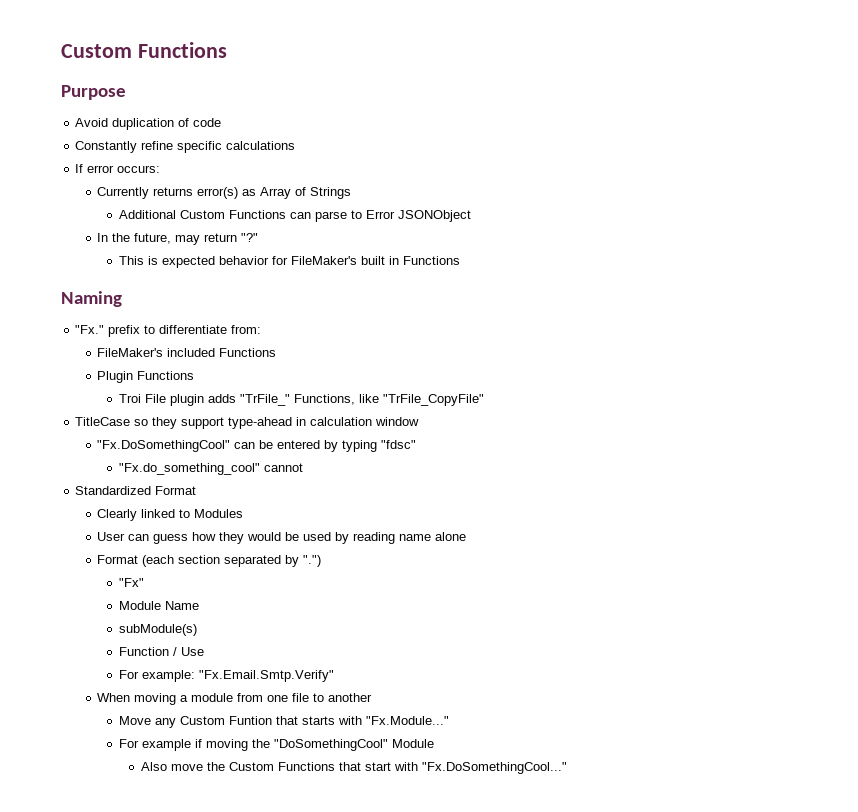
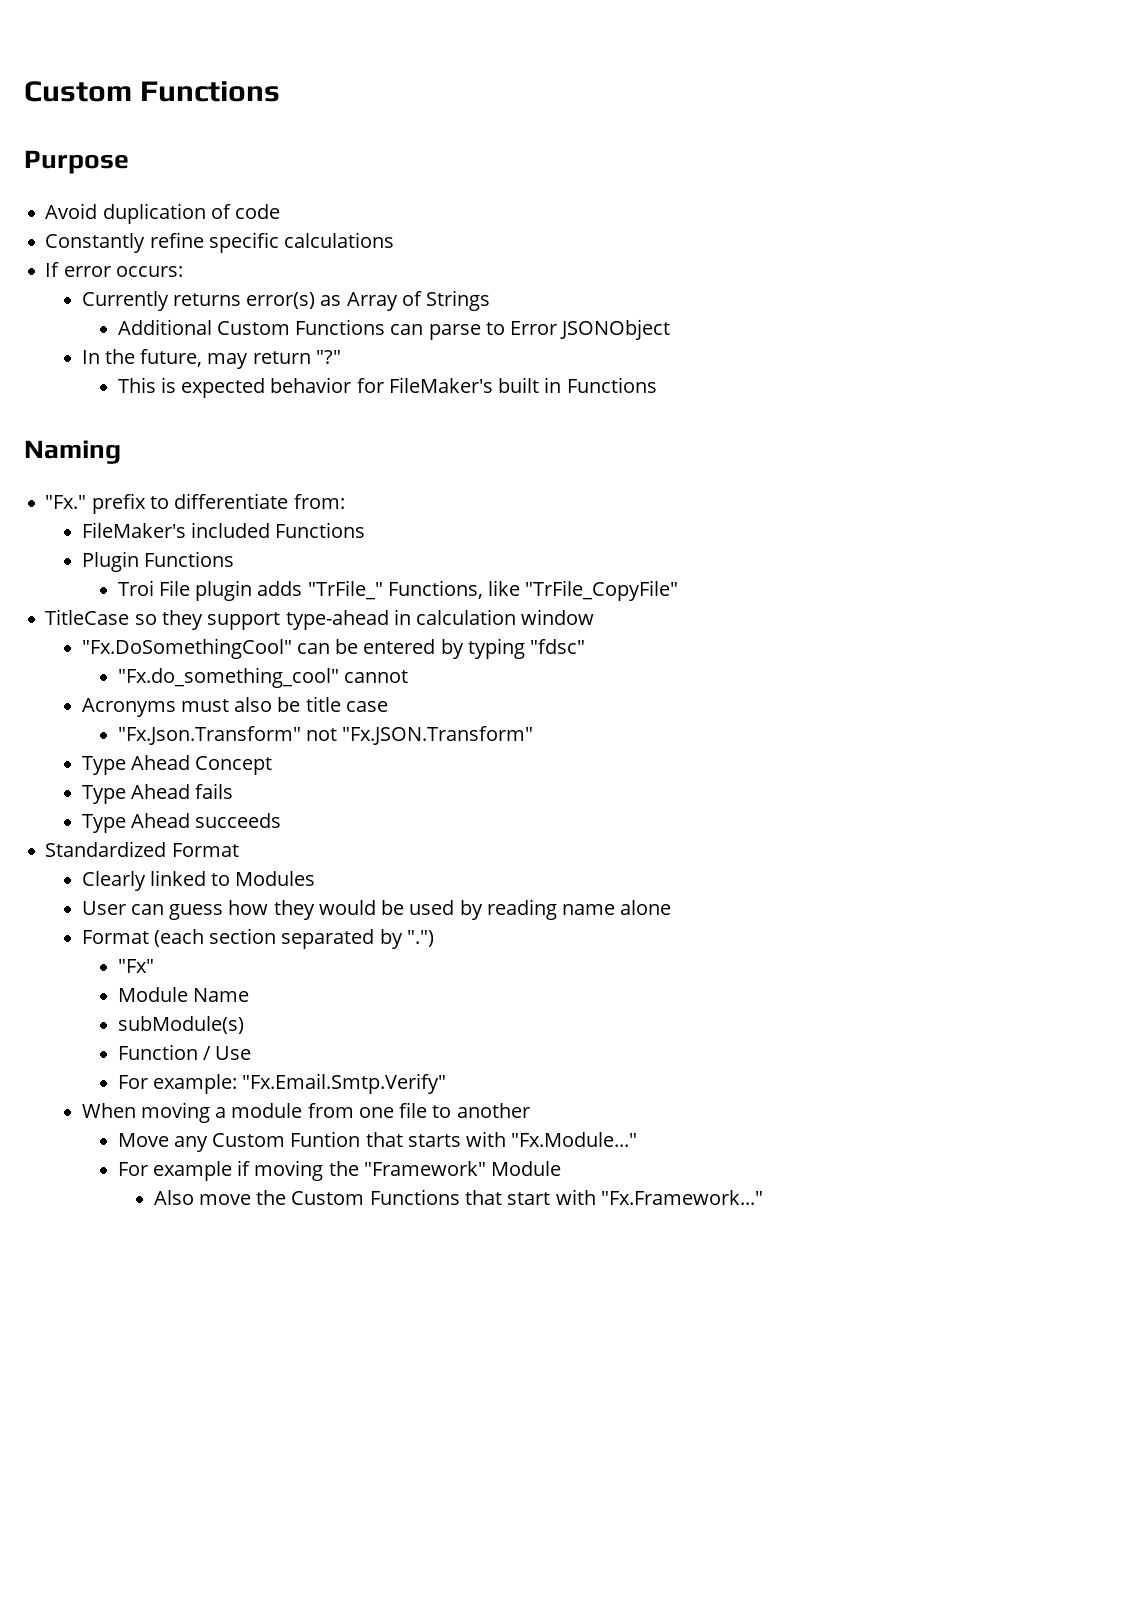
(304, 467) none -> [81,696,388,717] [117,726,534,745] [81,755,273,775] [81,783,234,804] [81,813,282,833] // Acronyms must also be title case // "Fx.Json.Transform" not "Fx.JSON.Transform" // Type Ahead Concept // Type Ahead fails // Type Ahead succeeds
[274,739,389,751] "DoSomethingCool" -> [363,1161,486,1176] "Framework"
[422,762,568,774] "Fx.DoSomethingCool..." -> [600,1190,763,1205] "Fx.Framework..."

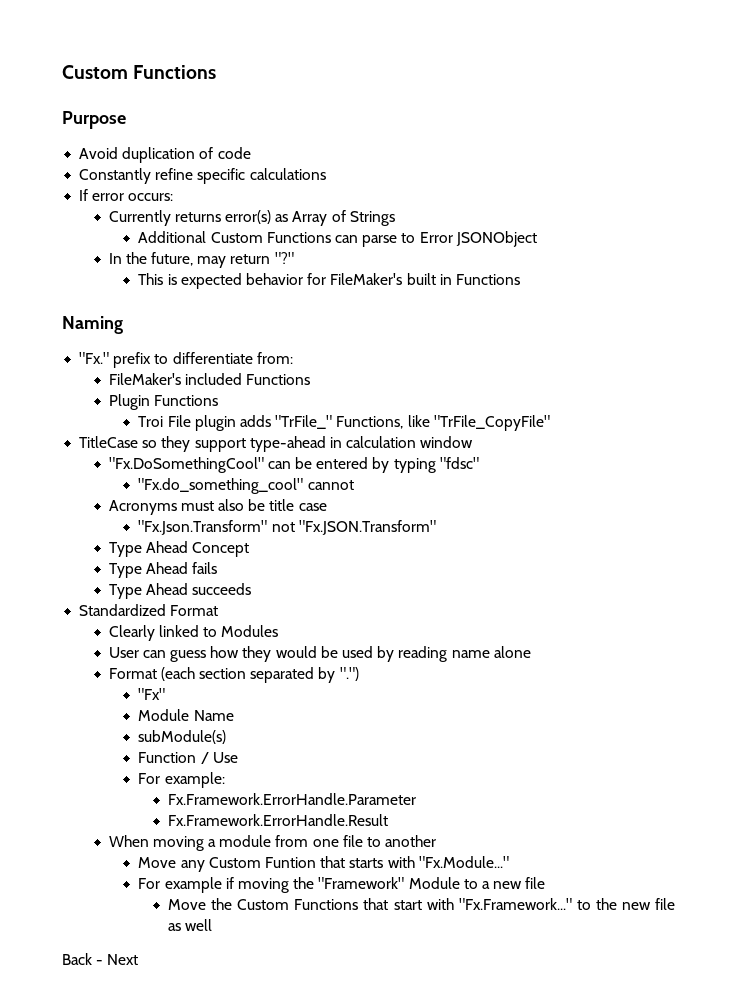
[242,1073,447,1094] "Fx.Email.Smtp.Verify" -> [168,793,417,805] [168,814,389,826] // Fx.Framework.ErrorHandle.Parameter // Fx.Framework.ErrorHandle.Result
[153,1190,251,1205] // Also move -> [463,877,546,889] [168,899,207,910] to a new file // Move
(763, 1197) none -> [576,898,676,910] [168,919,213,931] [62,953,139,965] to the new file as well // Back - Next

